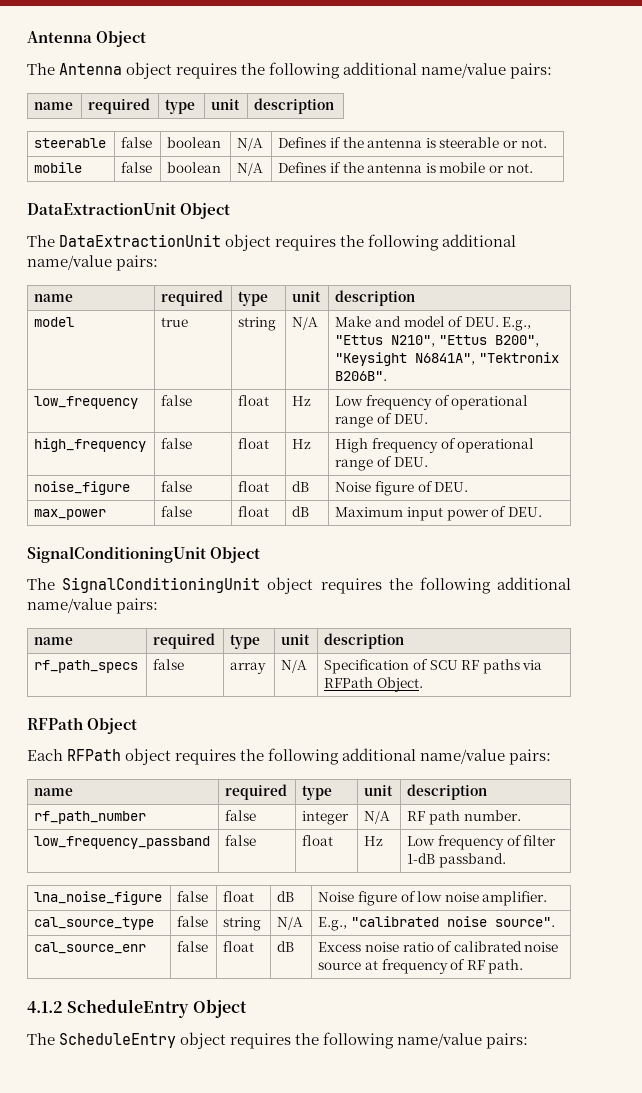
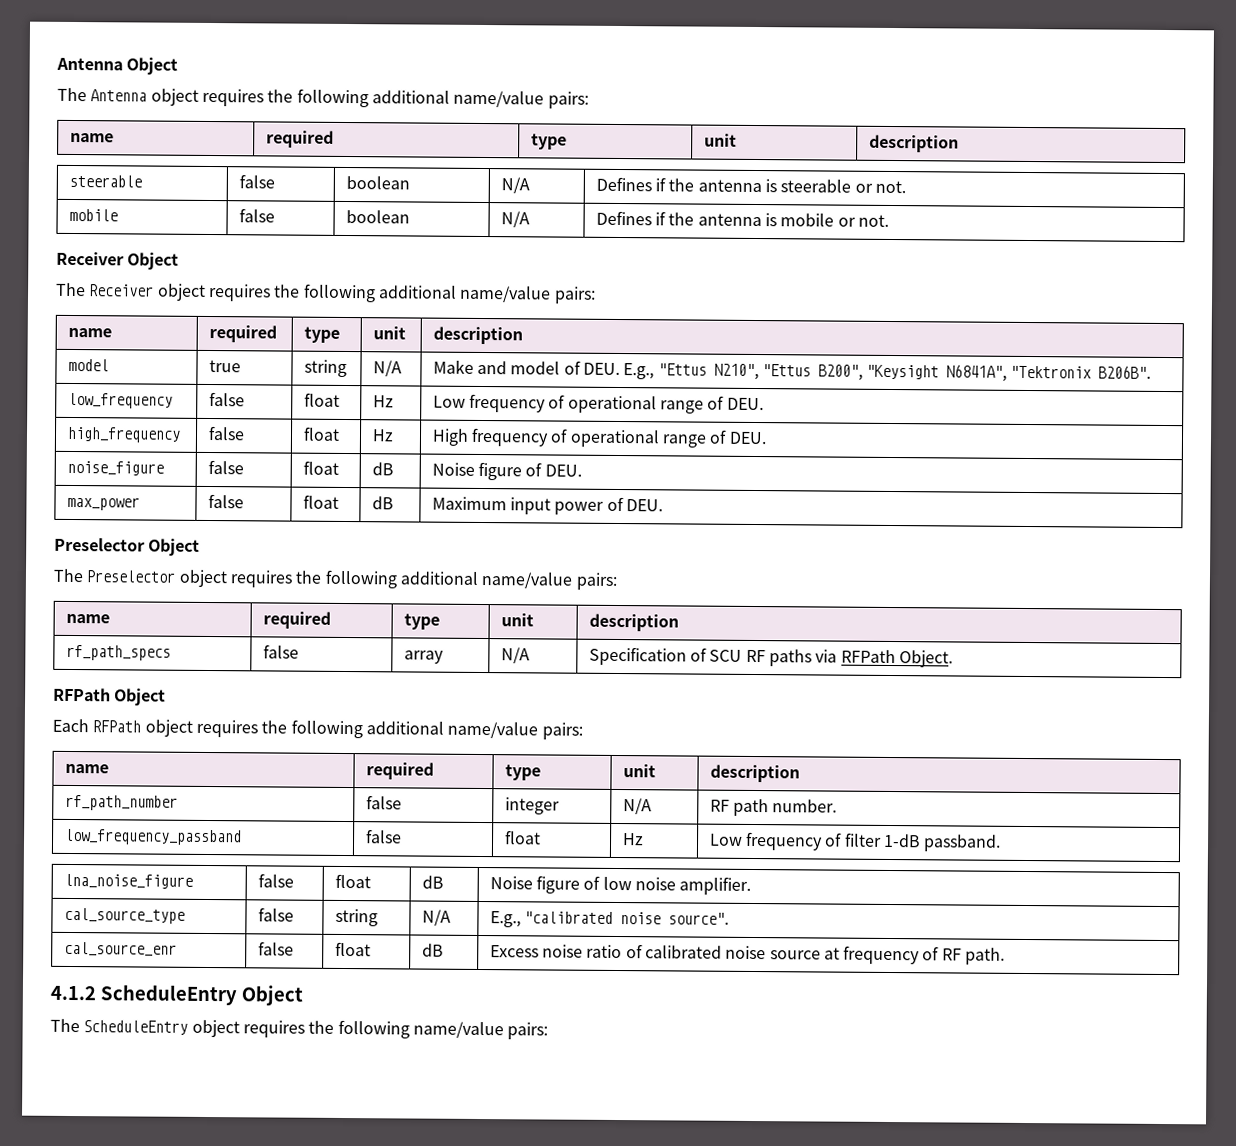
[27,203,231,219] [27,234,222,247] DataExtractionUnit Object // The DataExtractionUnit -> [56,251,180,270] [56,282,155,297] Receiver Object // The Receiver
[27,546,261,563] [27,577,261,593] SignalConditioningUnit Object // The SignalConditioningUnit -> [54,537,201,556] [53,568,177,583] Preselector Object // The Preselector

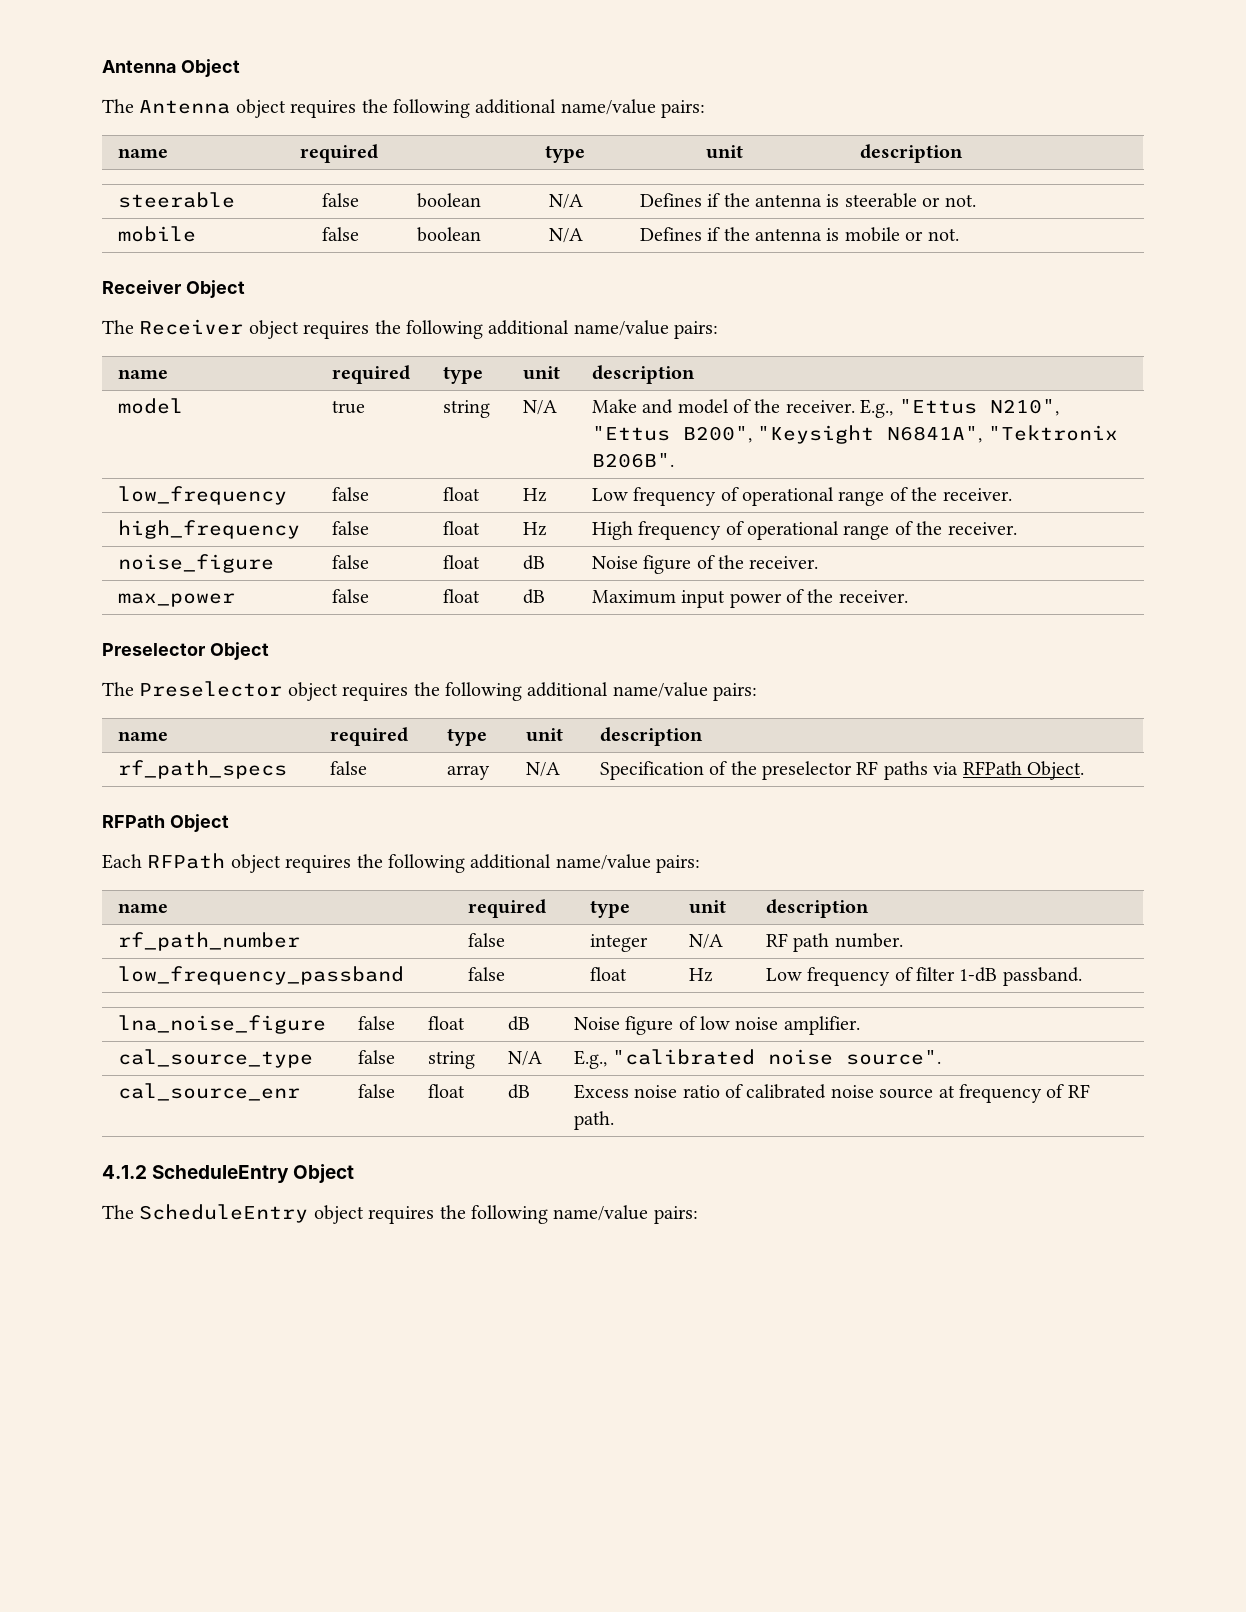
[582,362,620,376] DEU. -> [754,399,855,413] the receiver.
[726,397,764,411] DEU. -> [911,487,1012,501] the receiver.
[728,431,767,445] DEU. -> [916,521,1017,535] the receiver.
[544,464,582,477] DEU. -> [718,555,819,569] the receiver.
[625,499,663,512] DEU. -> [807,589,908,603] the receiver.
[709,649,743,662] SCU -> [730,761,853,780] the preselector

